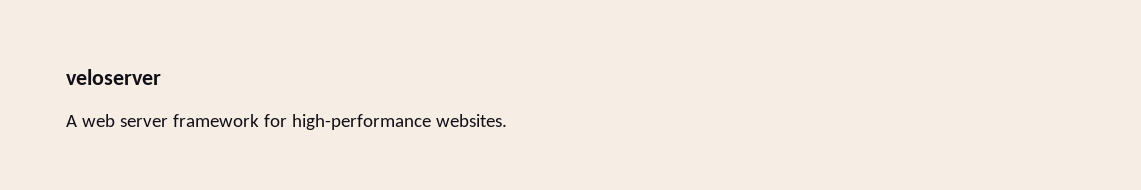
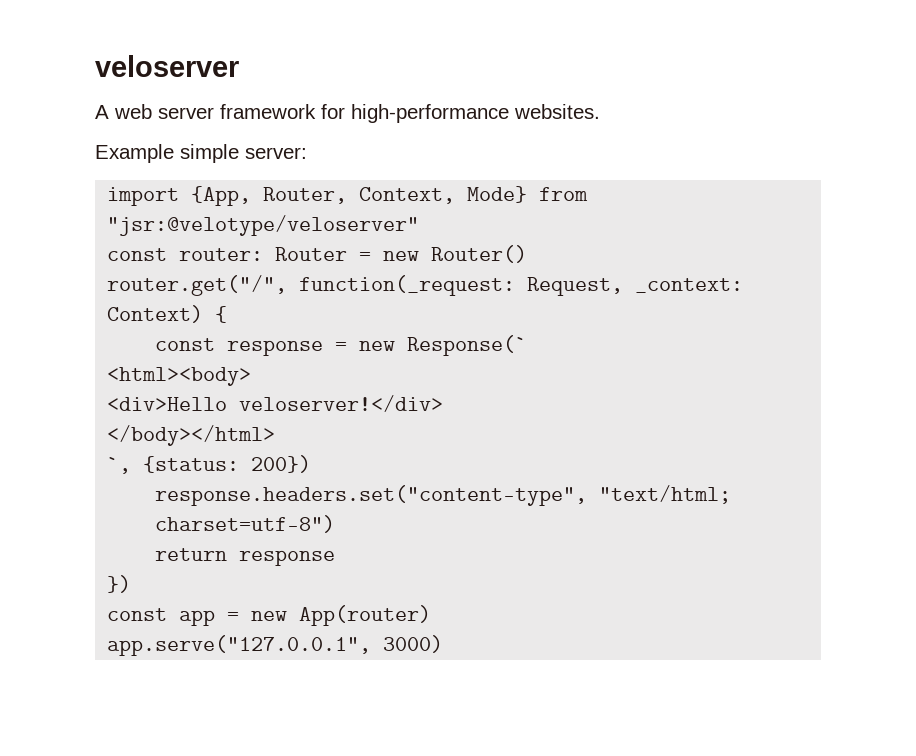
(507, 120) none -> [95,144,307,163] [107,186,589,206] [107,215,420,236] [107,245,528,263] [107,275,744,296] [107,305,228,323] [155,335,528,356] [107,367,252,386] [107,395,444,412] [107,425,276,446] [107,455,312,474] [155,485,732,506] [155,515,336,533] [155,548,336,566] [107,575,132,593] [107,605,432,626] [107,635,444,656] // Example simple server: // import {App, Router, Context, Mode} from "jsr:@velotype/veloserver" // const router: Router = new Router() // router.get("/", function(_request: Request, _context: Context) { // const response = new Response(` // <html><body> // <div>Hello veloserver!</div> // </body></html> // `, {status: 200}) // response.headers.set("content-type", "text/html; charset=utf-8") // return response // }) // const app = new App(router) // app.serve("127.0.0.1", 3000)

